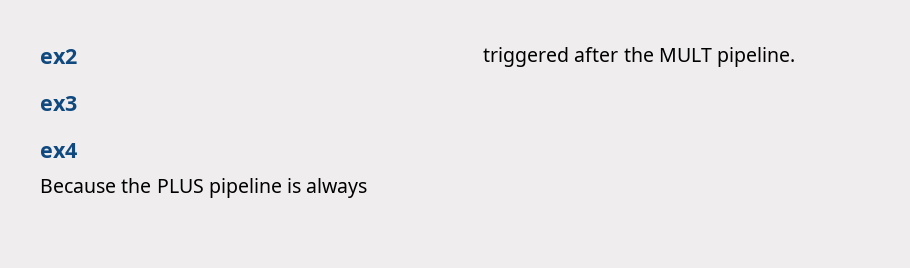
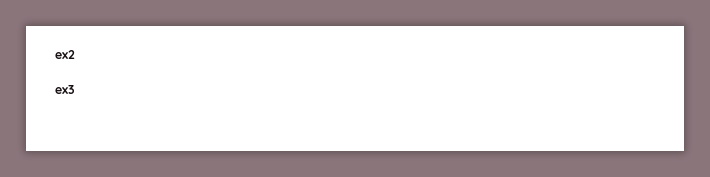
[40,143,77,158] [40,178,368,198] [483,47,796,67] // ex4 // Because the PLUS pipeline is always triggered after the MULT pipeline. -> (75, 89) none

